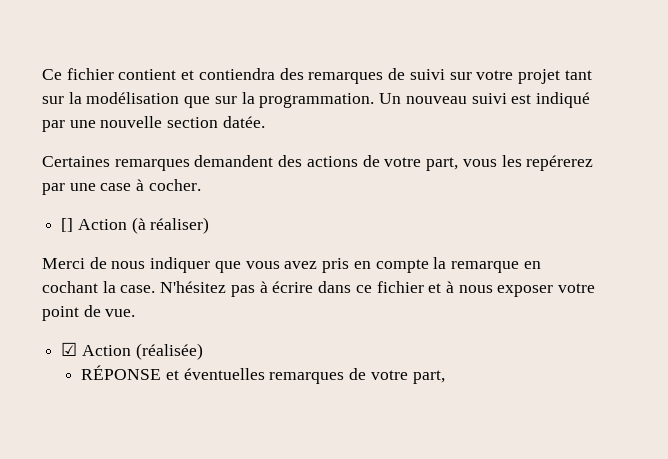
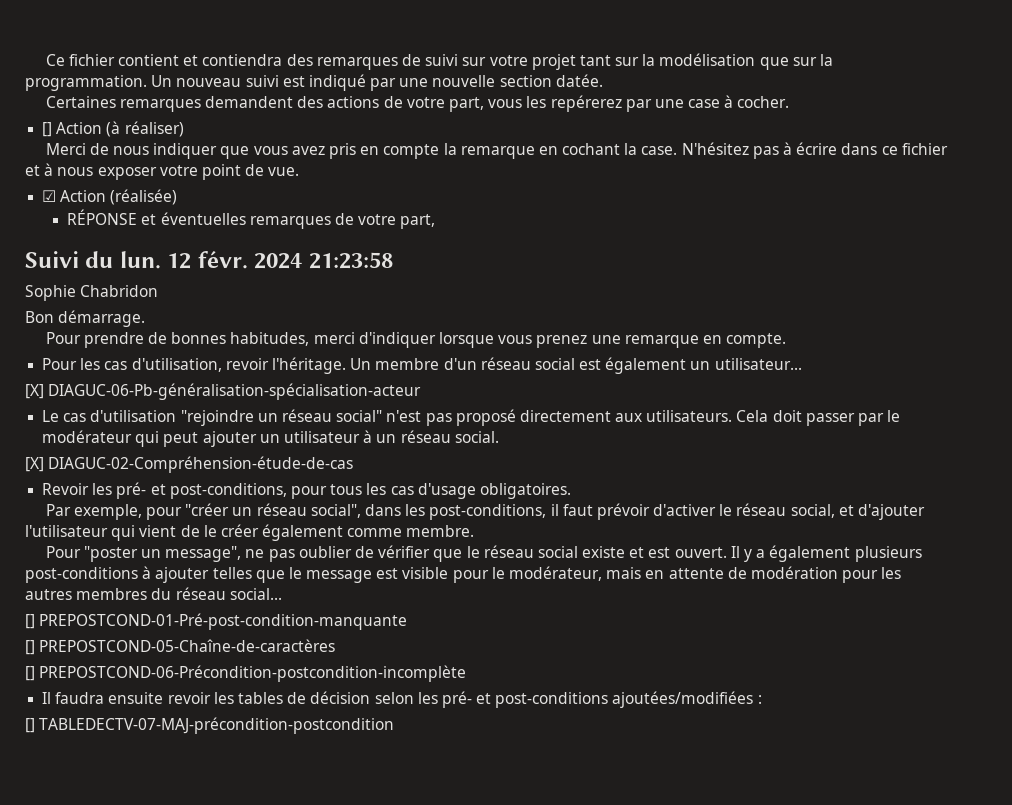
(445, 377) none -> [25,251,393,269] [25,285,159,301] [25,310,146,327] [45,332,787,348] [42,357,802,374] [25,383,422,400] [42,409,901,426] [42,430,499,447] [25,456,354,473] [42,482,571,499] [45,503,926,520] [25,524,475,541] [45,545,922,562] [25,566,902,583] [25,587,282,600] [25,613,408,630] [25,639,336,655] [25,665,467,682] [42,691,762,708] [25,717,395,734] // Suivi du lun. 12 févr. 2024 21:23:58 // Sophie Chabridon // Bon démarrage. // Pour prendre de bonnes habitudes, merci d'indiquer lorsque vous prenez une remarque en compte. // Pour les cas d'utilisation, revoir l'héritage. Un membre d'un réseau social est également un utilisateur... // [X] DIAGUC-06-Pb-généralisation-spécialisation-acteur // Le cas d'utilisation "rejoindre un réseau social" n'est pas proposé directement aux utilisateurs. Cela doit passer par le modérateur qui peut ajouter un utilisateur à un réseau social. // [X] DIAGUC-02-Compréhension-étude-de-cas // Revoir les pré- et post-conditions, pour tous les cas d'usage obligatoires. // Par exemple, pour "créer un réseau social", dans les post-conditions, il faut prévoir d'activer le réseau social, et d'ajouter l'utilisateur qui vient de le créer également comme membre. // Pour "poster un message", ne pas oublier de vérifier que le réseau social existe et est ouvert. Il y a également plusieurs post-conditions à ajouter telles que le message est visible pour le modérateur, mais en attente de modération pour les autres membres du réseau social... // [] PREPOSTCOND-01-Pré-post-condition-manquante // [] PREPOSTCOND-05-Chaîne-de-caractères // [] PREPOSTCOND-06-Précondition-postcondition-incomplète // Il faudra ensuite revoir les tables de décision selon les pré- et post-conditions ajoutées/modifiées : // [] TABLEDECTV-07-MAJ-précondition-postcondition

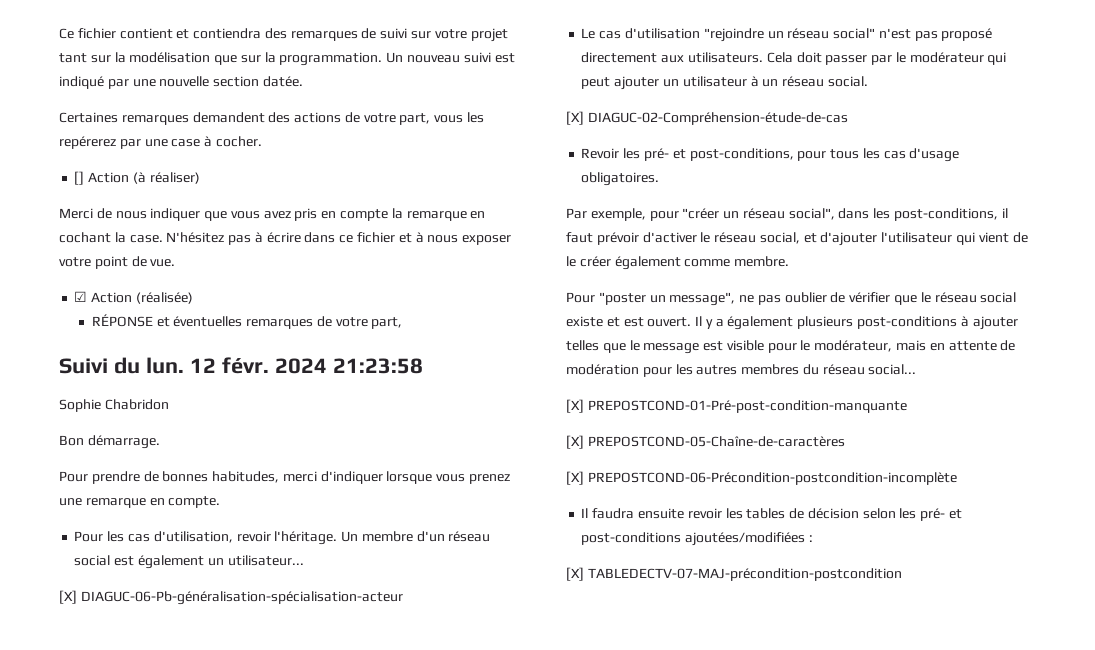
[25,614,35,629] [] -> [566,399,584,413] [X]
[25,640,35,655] [] -> [566,435,584,449] [X]
[25,666,35,681] [] -> [566,471,584,485] [X]
[25,718,35,733] [] -> [566,567,584,581] [X]

